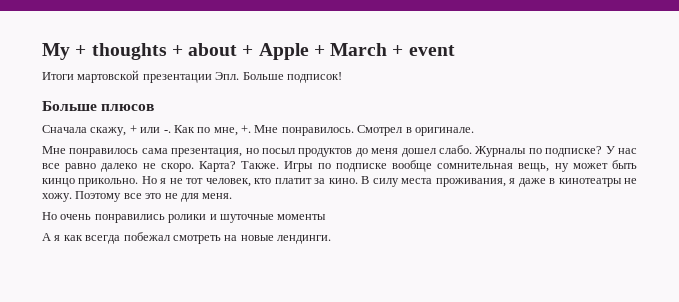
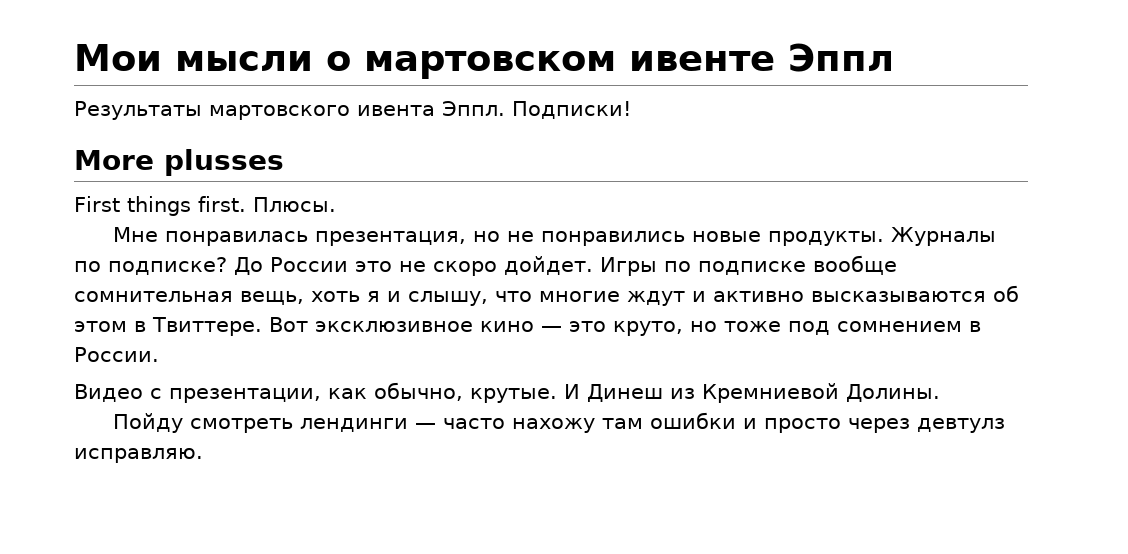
[42,43,455,60] [42,70,342,83] [42,101,155,111] [42,125,474,136] [42,145,637,157] [42,161,280,172] My + thoughts + about + Apple + March + event // Итоги мартовской презентации Эпл. Больше подписок! // Больше плюсов // Сначала скажу, + или -. Как по мне, +. Мне понравилось. Смотрел в оригинале. // Мне понравилось сама презентация, но посыл продуктов до меня дошел слабо. Журналы по подписке? У нас все равно далеко не скоро. Карта? Также. -> [74,43,894,79] [74,101,631,120] [74,149,284,176] [74,196,336,216] [113,227,997,246] [74,256,593,276] Мои мысли о мартовском ивенте Эппл // Результаты мартовского ивента Эппл. Подписки! // More plusses // First things first. Плюсы. // Мне понравилась презентация, но не понравились новые продукты. Журналы по подписке? До России это не скоро дойдет.
[554,160,637,172] [42,176,637,187] [42,191,233,202] [42,212,327,223] [42,232,331,244] ну может быть кинцо прикольно. Но я не тот человек, кто платит за кино. В силу места проживания, я даже в кинотеатры не хожу. Поэтому все это не для меня. // Но очень понравились ролики и шуточные моменты // А я как всегда побежал смотреть на новые лендинги. -> [311,285,1019,306] [74,317,981,336] [74,347,159,362] [74,382,940,403] [113,412,1006,433] [74,448,203,463] хоть я и слышу, что многие ждут и активно высказываются об этом в Твиттере. Вот эксклюзивное кино — это круто, но тоже под сомнением в России. // Видео с презентации, как обычно, крутые. И Динеш из Кремниевой Долины. // Пойду смотреть лендинги — часто нахожу там ошибки и просто через девтулз исправляю.

